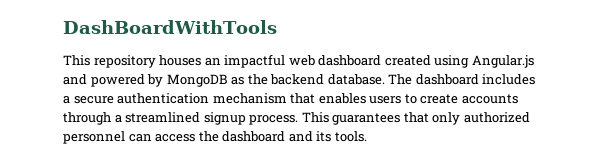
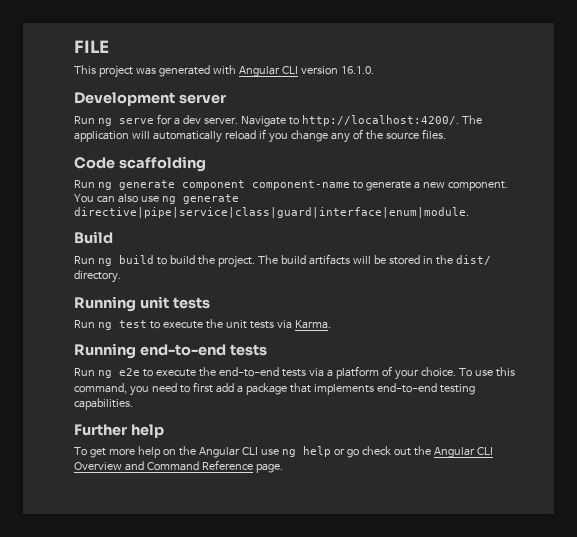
[63,20,277,34] [63,54,534,68] [63,74,536,87] [63,93,518,104] [63,112,530,125] [63,131,367,144] DashBoardWithTools // This repository houses an impactful web dashboard created using Angular.js and powered by MongoDB as the backend database. The dashboard includes a secure authentication mechanism that enables users to create accounts through a streamlined signup process. This guarantees that only authorized personnel can access the dashboard and its tools. -> [74,40,109,53] [74,65,374,78] [74,92,226,106] [74,114,482,127] [74,129,446,143] [74,156,206,172] [74,180,508,191] [74,194,239,204] [74,207,469,218] [74,231,113,244] [74,254,491,268] [74,270,121,283] [74,296,210,312] [74,319,331,330] [74,343,267,359] [74,366,515,380] [74,382,475,396] [74,398,133,410] [74,424,164,438] [74,446,493,458] [74,460,283,473] FILE // This project was generated with Angular CLI version 16.1.0. // Development server // Run ng serve for a dev server. Navigate to http://localhost:4200/. The application will automatically reload if you change any of the source files. // Code scaffolding // Run ng generate component component-name to generate a new component. You can also use ng generate directive|pipe|service|class|guard|interface|enum|module. // Build // Run ng build to build the project. The build artifacts will be stored in the dist/ directory. // Running unit tests // Run ng test to execute the unit tests via Karma. // Running end-to-end tests // Run ng e2e to execute the end-to-end tests via a platform of your choice. To use this command, you need to first add a package that implements end-to-end testing capabilities. // Further help // To get more help on the Angular CLI use ng help or go check out the Angular CLI Overview and Command Reference page.

